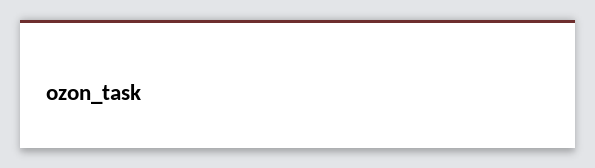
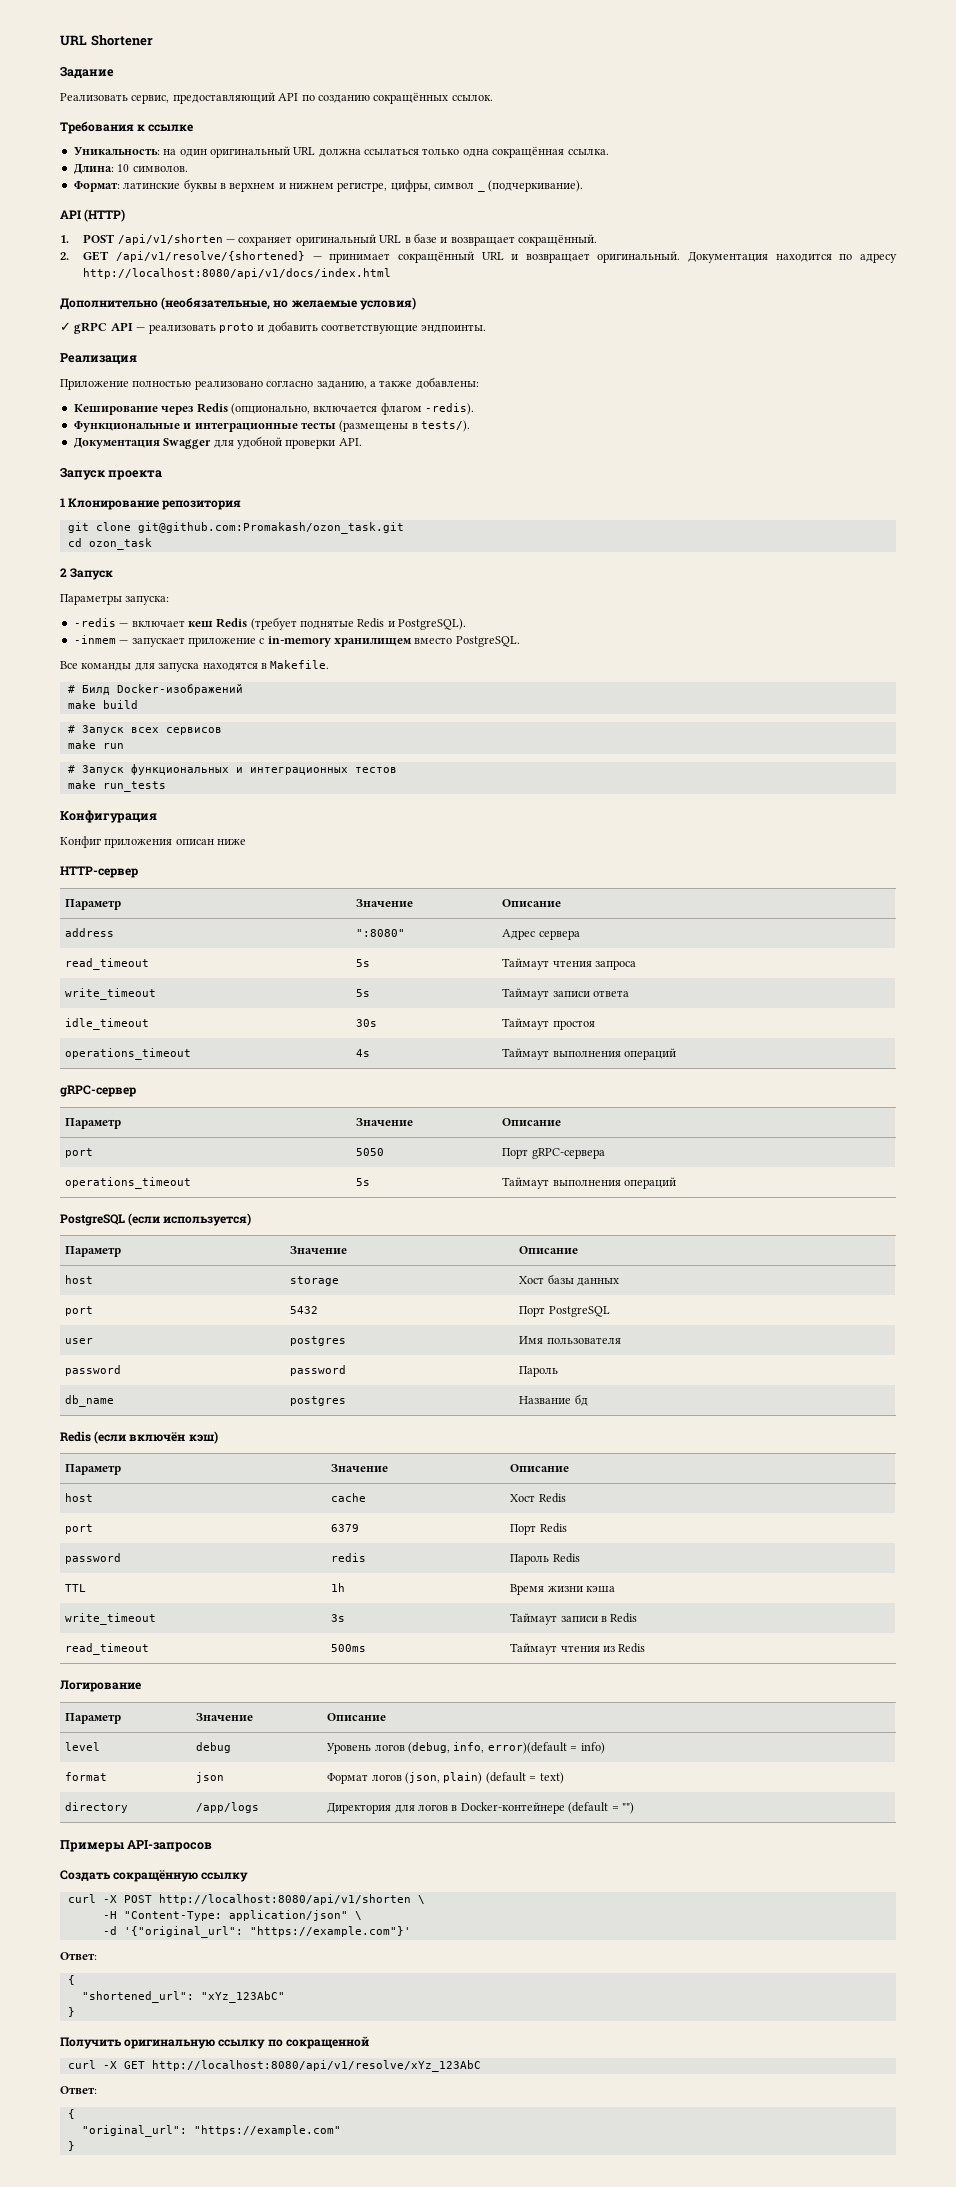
[46,84,141,104] ozon_task -> [60,35,153,46] [60,67,114,78] [60,92,493,104] [60,121,194,134] [73,146,609,158] [73,164,188,174] [73,179,475,192] [477,180,583,192] [60,209,126,222] [60,233,598,246] [60,251,898,263] [83,268,392,279] [60,297,416,310] [60,321,487,334] [60,353,137,364] [60,377,479,390] [73,403,474,415] [73,420,470,432] [73,436,362,449] [60,468,163,480] [60,498,242,510] [67,522,404,534] [67,538,152,550] [60,568,114,580] [60,594,170,605] [73,617,467,630] [73,635,520,647] [60,660,330,672] [67,684,243,695] [67,700,138,709] [67,725,222,735] [67,740,124,749] [67,764,397,775] [67,780,166,792] [60,810,157,823] [60,836,247,848] [60,866,138,878] [65,899,122,910] [356,899,414,907] [502,899,562,907] [65,928,115,937] [356,929,406,937] [502,929,580,940] [65,958,150,970] [356,959,371,967] [502,958,637,970] [65,988,157,1000] [356,989,371,997] [502,988,630,1000] [65,1018,150,1030] [356,1019,378,1027] [502,1018,595,1030] [65,1048,192,1060] [356,1049,371,1057] [502,1048,677,1060] [60,1085,136,1097] [65,1118,122,1129] [356,1118,414,1126] [502,1118,562,1126] [65,1148,94,1158] [356,1148,385,1156] [502,1148,605,1159] [65,1177,192,1189] [356,1178,371,1186] [502,1177,677,1189] [60,1213,252,1226] [65,1246,122,1257] [290,1246,348,1254] [519,1246,579,1254] [65,1275,94,1284] [290,1276,340,1286] [519,1274,620,1286] [65,1306,94,1316] [290,1306,319,1314] [519,1306,610,1317] [65,1338,94,1344] [290,1336,347,1346] [519,1336,621,1344] [65,1365,122,1376] [290,1365,347,1376] [519,1366,559,1377] [65,1395,115,1407] [290,1396,347,1406] [519,1394,588,1406] [60,1431,218,1444] [65,1464,122,1475] [331,1464,389,1472] [510,1464,570,1472] [65,1493,94,1502] [331,1493,367,1502] [510,1493,566,1503] [65,1524,94,1534] [331,1524,360,1532] [510,1523,567,1535] [65,1553,122,1564] [331,1553,367,1562] [510,1553,580,1565] [65,1584,87,1592] [331,1583,346,1592] [510,1584,616,1595] [65,1613,157,1625] [331,1614,346,1622] [510,1613,638,1625] [65,1643,150,1655] [331,1644,367,1652] [510,1643,646,1655] [60,1680,141,1692] [65,1713,122,1724] [196,1713,254,1721] [327,1713,387,1721] [65,1742,101,1751] [196,1742,232,1753] [326,1742,605,1754] [65,1772,108,1781] [196,1772,225,1783] [327,1772,564,1784] [65,1802,129,1813] [196,1802,260,1813] [327,1802,634,1814] [60,1840,213,1852] [60,1870,249,1882] [67,1894,425,1905] [102,1910,362,1921] [102,1926,411,1938] [60,1952,97,1960] [67,1975,75,1985] [81,1991,285,2003] [67,2007,75,2017] [60,2036,369,2049] [67,2060,481,2072] [60,2086,97,2094] [67,2109,75,2119] [81,2125,341,2137] [67,2141,75,2151] URL Shortener // Задание // Реализовать сервис, предоставляющий API по созданию сокращённых ссылок. // Требования к ссылке // Уникальность: на один оригинальный URL должна ссылаться только одна сокращённая ссылка. // Длина: 10 символов. // Формат: латинские буквы в верхнем и нижнем регистре, цифры, символ _ (подчеркивание). // API (HTTP) // 1. POST /api/v1/shorten — сохраняет оригинальный URL в базе и возвращает сокращённый. // 2. GET /api/v1/resolve/{shortened} — принимает сокращённый URL и возвращает оригинальный. Документация находится по адресу http://localhost:8080/api/v1/docs/index.html // Дополнительно (необязательные, но желаемые условия) // ✓ gRPC API — реализовать proto и добавить соответствующие эндпоинты. // Реализация // Приложение полностью реализовано согласно заданию, а также добавлены: // Кеширование через Redis (опционально, включается флагом -redis). // Функциональные и интеграционные тесты (размещены в tests/). // Документация Swagger для удобной проверки API. // Запуск проекта // 1 Клонирование репозитория // git clone git@github.com:Promakash/ozon_task.git // cd ozon_task // 2 Запуск // Параметры запуска: // -redis — включает кеш Redis (требует поднятые Redis и PostgreSQL). // -inmem — запускает приложение с in-memory хранилищем вместо PostgreSQL. // Все команды для запуска находятся в Makefile. // # Билд Docker-изображений // make build // # Запуск всех сервисов // make run // # Запуск функциональных и интеграционных тестов // make run_tests // Конфигурация // Конфиг приложения описан ниже // HTTP-сервер // Параметр | Значение | Описание // address | ":8080" | Адрес сервера // read_timeout | 5s | Таймаут чтения запроса // write_timeout | 5s | Таймаут записи ответа // idle_timeout | 30s | Таймаут простоя // operations_timeout | 4s | Таймаут выполнения операций // gRPC-сервер // Параметр | Значение | Описание // port | 5050 | Порт gRPC-сервера // operations_timeout | 5s | Таймаут выполнения операций // PostgreSQL (если используется) // Параметр | Значение | Описание // host | storage | Хост базы данных // port | 5432 | Порт PostgreSQL // user | postgres | Имя пользователя // password | password | Пароль // db_name | postgres | Название бд // Redis (если включён кэш) // Параметр | Значение | Описание // host | cache | Хост Redis // port | 6379 | Порт Redis // password | redis | Пароль Redis // TTL | 1h | Время жизни кэша // write_timeout | 3s | Таймаут записи в Redis // read_timeout | 500ms | Таймаут чтения из Redis // Логирование // Параметр | Значение | Описание // level | debug | Уровень логов (debug, info, error)(default = info) // format | json | Формат логов (json, plain) (default = text) // directory | /app/logs | Директория для логов в Docker-контейнере (default = "") // Примеры API-запросов // Создать сокращённую ссылку // curl -X POST http://localhost:8080/api/v1/shorten \ // -H "Content-Type: application/json" \ // -d '{"original_url": "https://example.com"}' // Ответ: // { // "shortened_url": "xYz_123AbC" // } // Получить оригинальную ссылку по сокращенной // curl -X GET http://localhost:8080/api/v1/resolve/xYz_123AbC // Ответ: // { // "original_url": "https://example.com" // }

